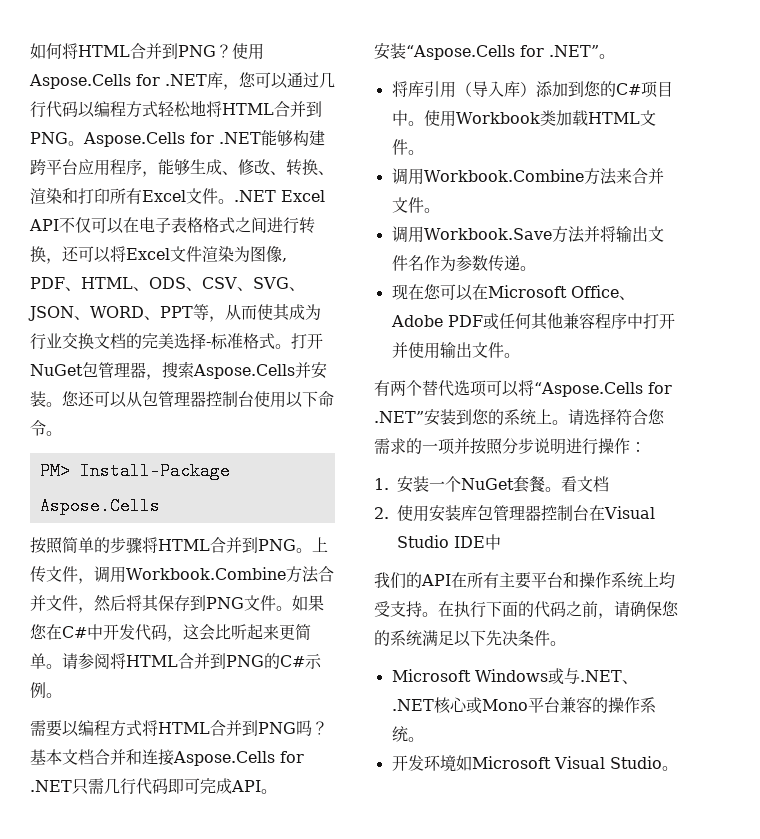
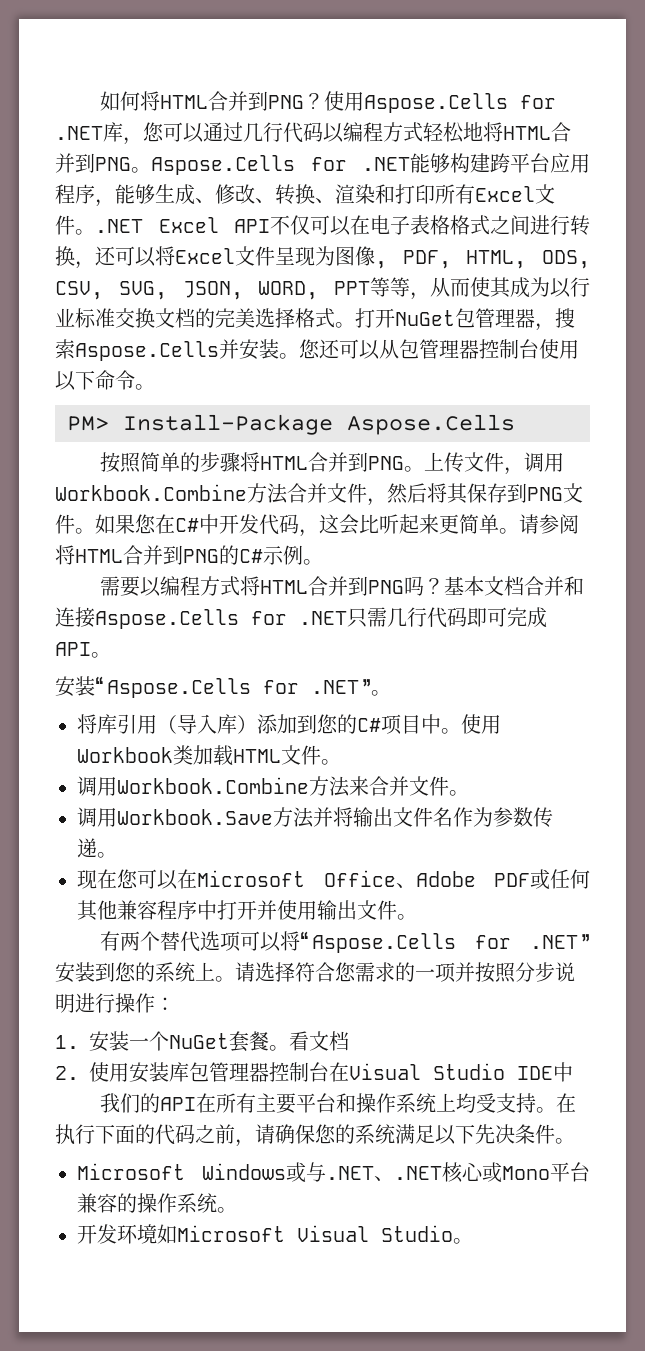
[202,246,234,262] 渲染 -> [275,247,315,266] 呈现
[30,277,305,291] [28,306,193,321] PDF、HTML、ODS、CSV、SVG、JSON、WORD、PPT -> [402,250,590,269] [55,277,390,300] PDF, HTML, ODS, CSV, SVG, JSON, WORD, PPT等
[30,333,62,350] 行业 -> [550,277,590,298] [55,308,115,328] 以行业标准
[206,333,243,350] -标准 -> (295, 318) none

